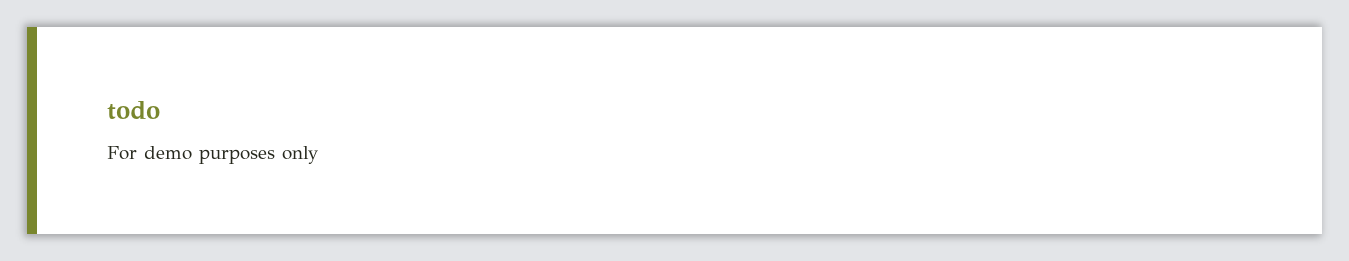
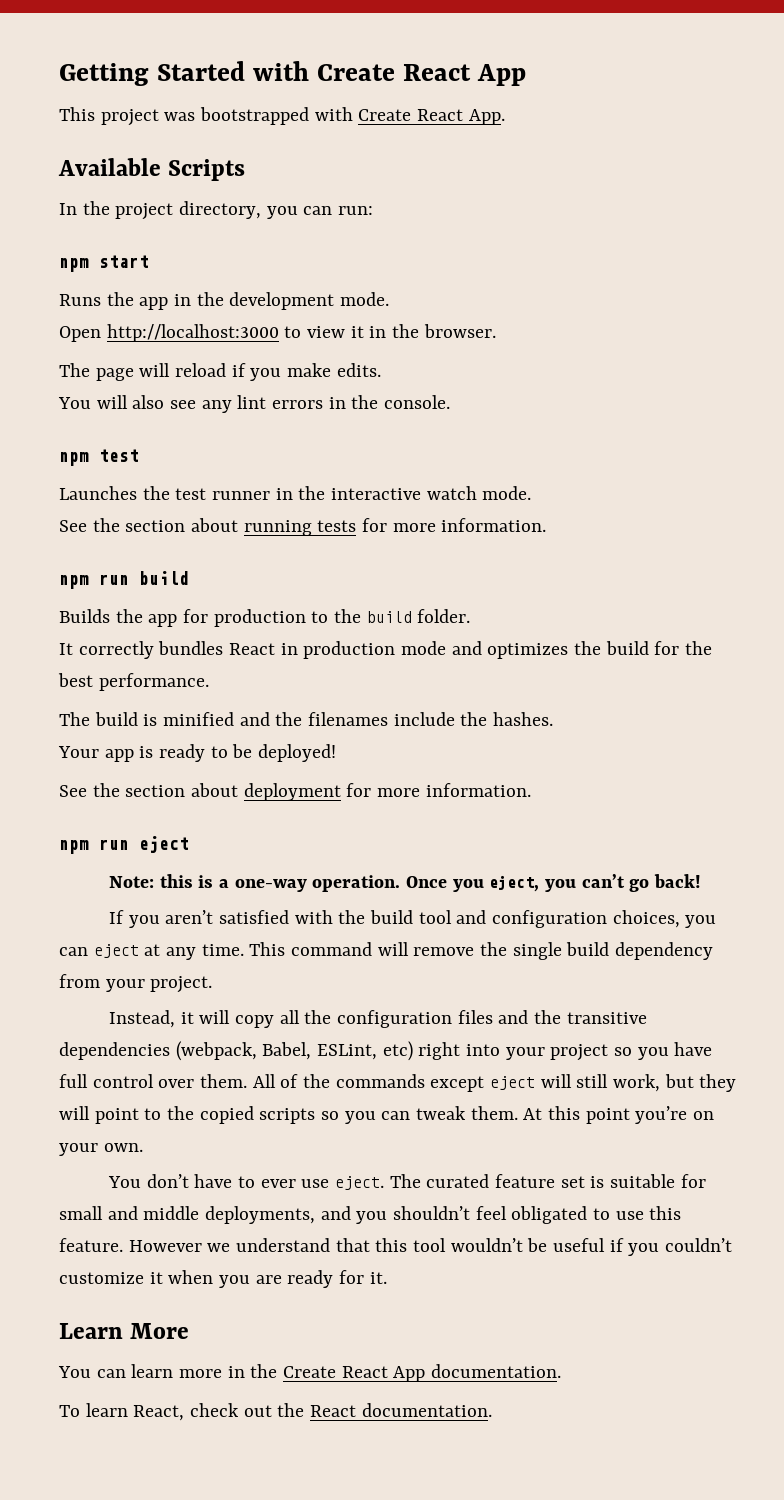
[107,101,160,120] [107,146,318,164] todo // For demo purposes only -> [59,61,526,86] [59,107,505,126] [58,158,246,181] [59,201,374,220] [59,255,149,272] [59,292,390,310] [59,324,496,342] [59,363,381,381] [58,395,451,413] [59,449,139,466] [59,486,532,500] [59,518,547,536] [59,571,189,589] [59,609,471,627] [59,641,713,659] [58,673,209,691] [59,712,554,726] [58,744,337,762] [59,783,531,801] [59,836,189,854] [108,874,702,892] [108,910,717,928] [59,942,714,960] [59,974,213,993] [108,1010,647,1028] [59,1041,713,1061] [59,1074,737,1092] [59,1106,715,1124] [59,1143,143,1156] [107,1174,706,1190] [59,1206,682,1224] [59,1238,733,1256] [59,1270,387,1288] [59,1323,190,1339] [58,1364,562,1382] [59,1403,492,1421] Getting Started with Create React App // This project was bootstrapped with Create React App. // Available Scripts // In the project directory, you can run: // npm start // Runs the app in the development mode. // Open http://localhost:3000 to view it in the browser. // The page will reload if you make edits. // You will also see any lint errors in the console. // npm test // Launches the test runner in the interactive watch mode. // See the section about running tests for more information. // npm run build // Builds the app for production to the build folder. // It correctly bundles React in production mode and optimizes the build for the best performance. // The build is minified and the filenames include the hashes. // Your app is ready to be deployed! // See the section about deployment for more information. // npm run eject // Note: this is a one-way operation. Once you eject, you can’t go back! // If you aren’t satisfied with the build tool and configuration choices, you can eject at any time. This command will remove the single build dependency from your project. // Instead, it will copy all the configuration files and the transitive dependencies (webpack, Babel, ESLint, etc) right into your project so you have full control over them. All of the commands except eject will still work, but they will point to the copied scripts so you can tweak them. At this point you’re on your own. // You don’t have to ever use eject. The curated feature set is suitable for small and middle deployments, and you shouldn’t feel obligated to use this feature. However we understand that this tool wouldn’t be useful if you couldn’t customize it when you are ready for it. // Learn More // You can learn more in the Create React App documentation. // To learn React, check out the React documentation.

